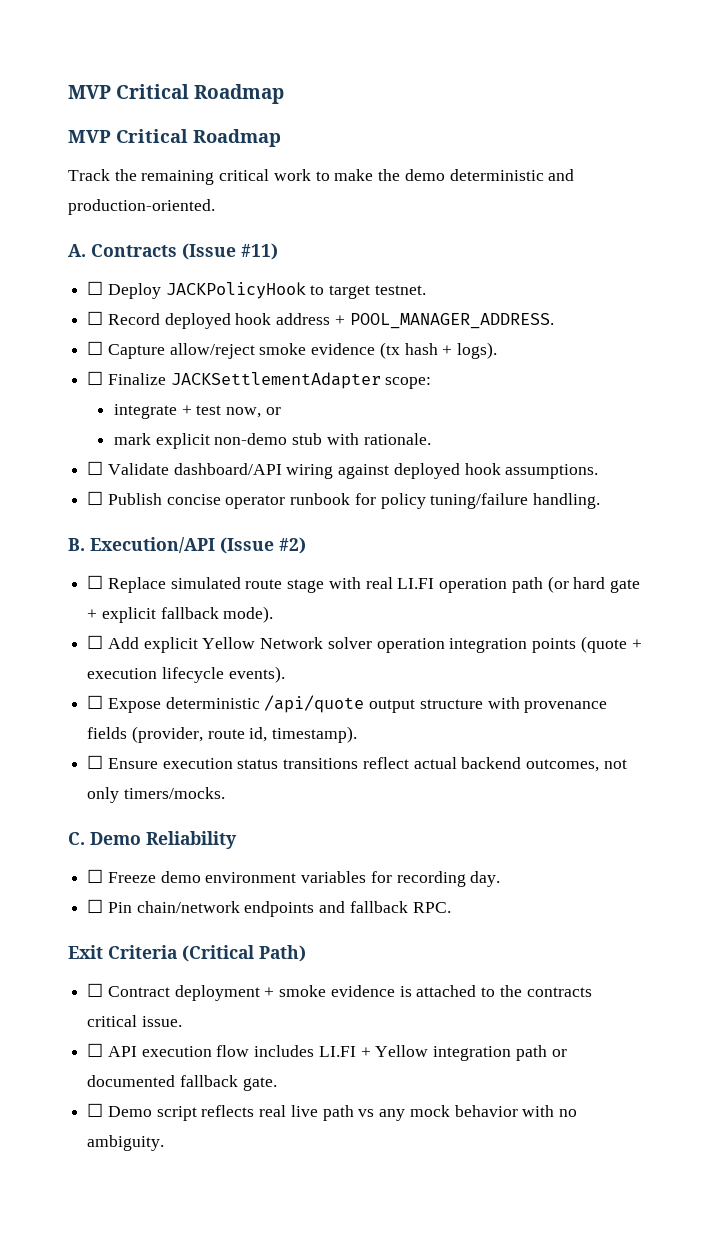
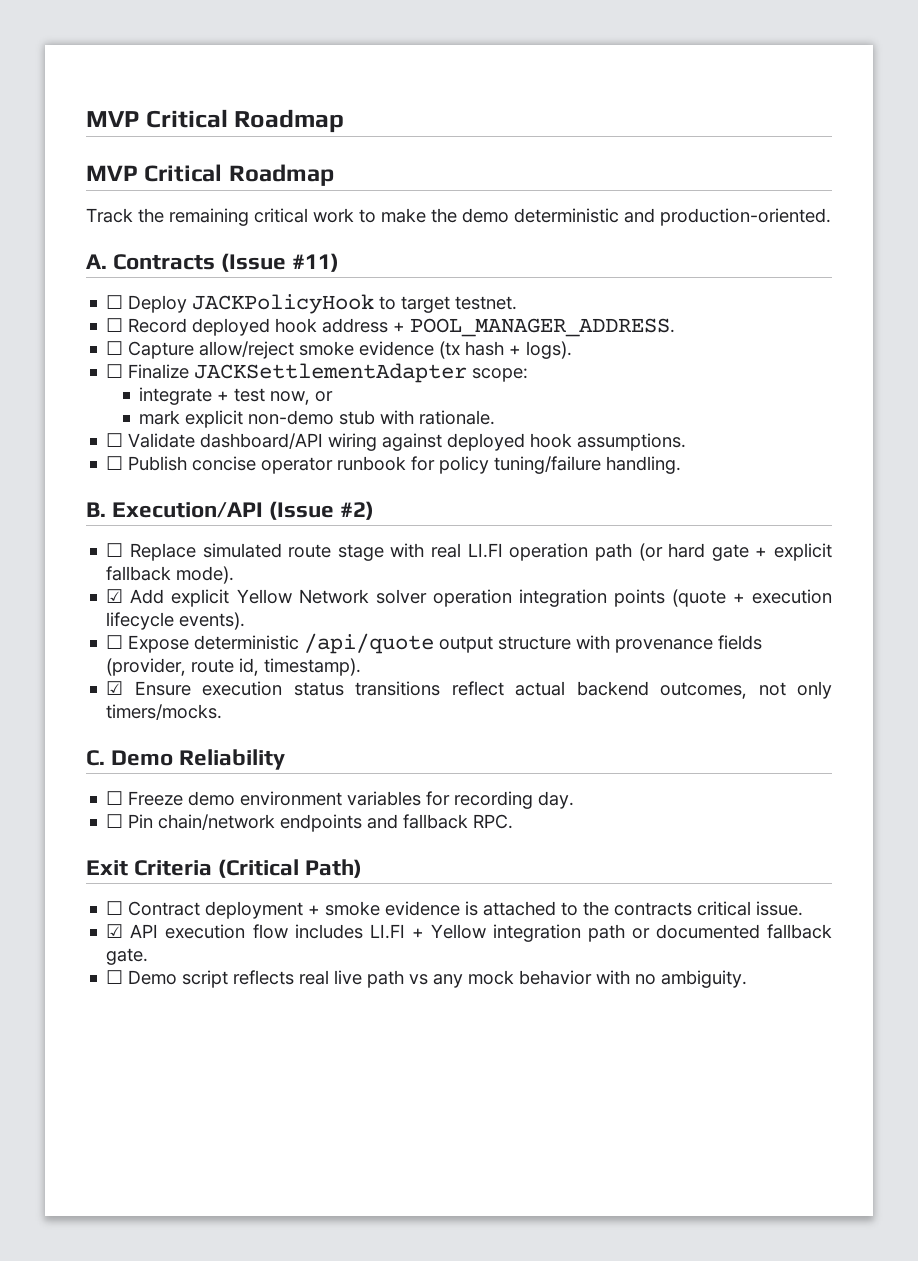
[87,635,104,649] ☐ -> [106,589,124,603] ☑
[87,755,104,769] ☐ -> [106,681,124,695] ☑
[87,1043,104,1057] ☐ -> [106,924,124,938] ☑

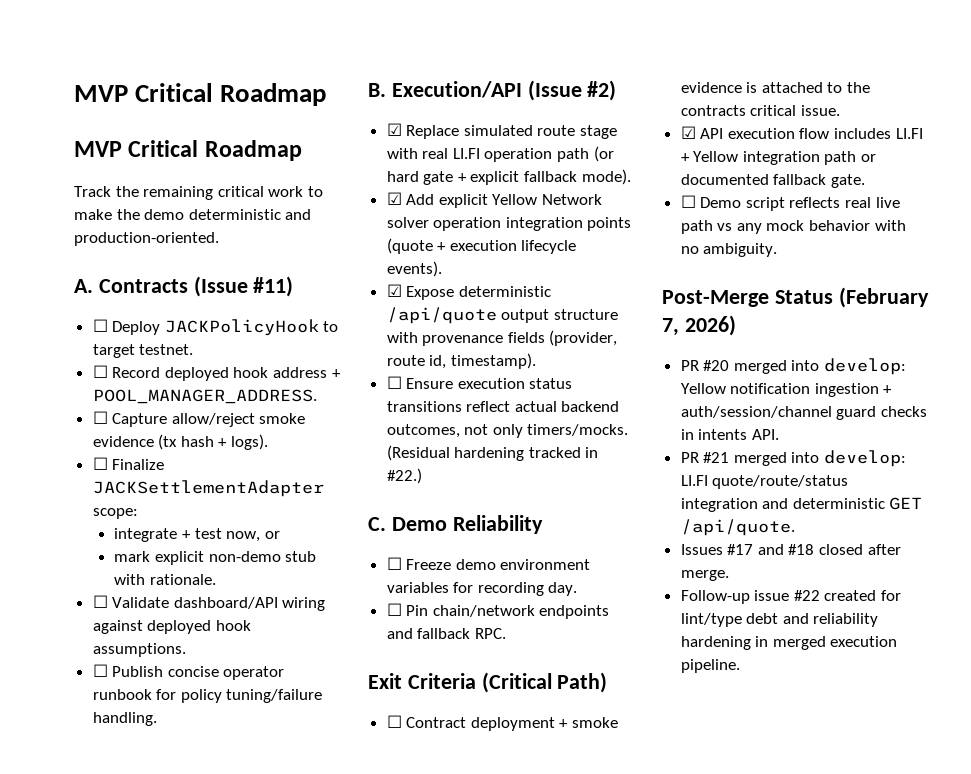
[106,543,124,557] ☐ -> [386,123,402,136] ☑
[106,635,124,649] ☐ -> [386,284,402,297] ☑
[106,681,124,695] ☑ -> [386,376,402,389] ☐
(223, 712) none -> [386,445,599,461] [386,468,422,484] (Residual hardening tracked in #22.)
(748, 979) none -> [662,287,929,308] [662,315,736,336] [680,358,907,375] [680,383,893,397] [680,406,927,420] [680,429,779,440] [680,450,907,467] [680,475,849,489] [680,497,923,512] [680,519,795,536] [680,544,901,555] [680,570,729,581] [680,590,902,604] [680,613,879,627] [680,636,898,650] [680,659,740,673] // Post-Merge Status (February 7, 2026) // PR #20 merged into develop: Yellow notification ingestion + auth/session/channel guard checks in intents API. // PR #21 merged into develop: LI.FI quote/route/status integration and deterministic GET /api/quote. // Issues #17 and #18 closed after merge. // Follow-up issue #22 created for lint/type debt and reliability hardening in merged execution pipeline.

